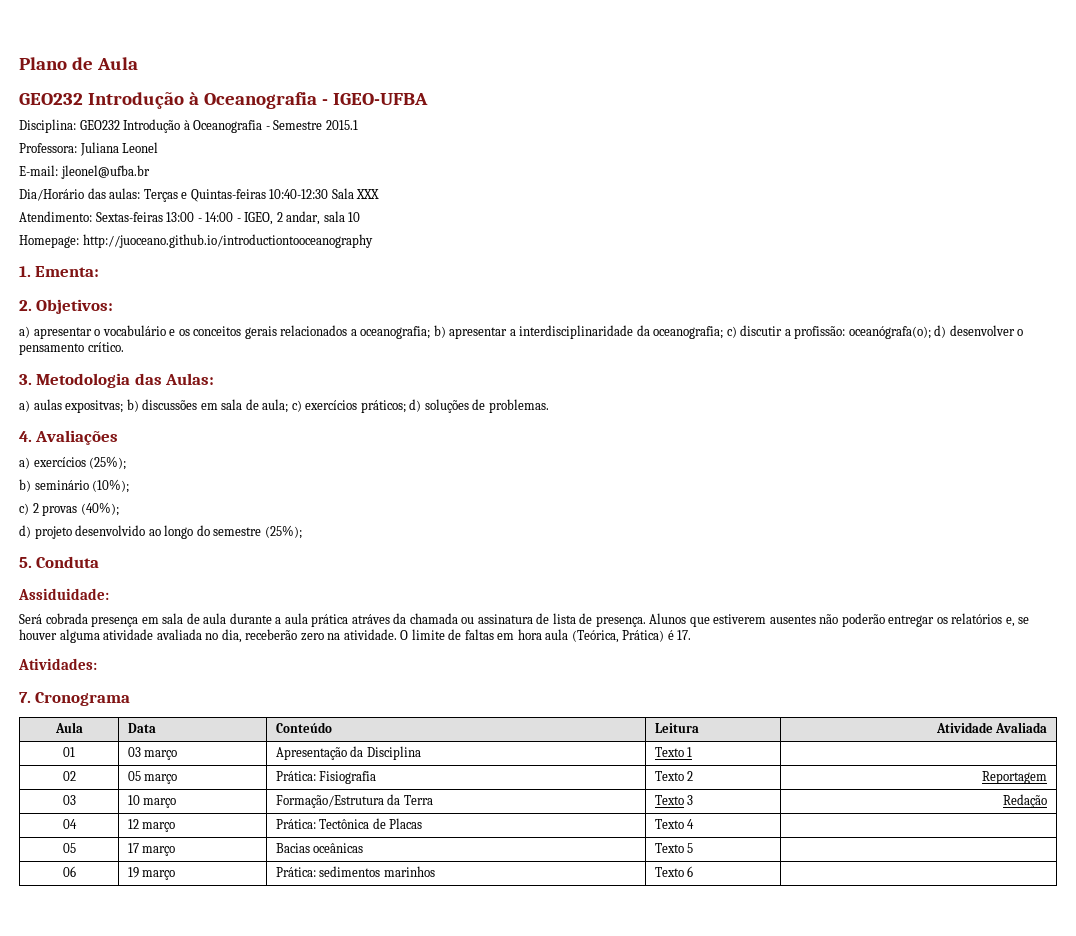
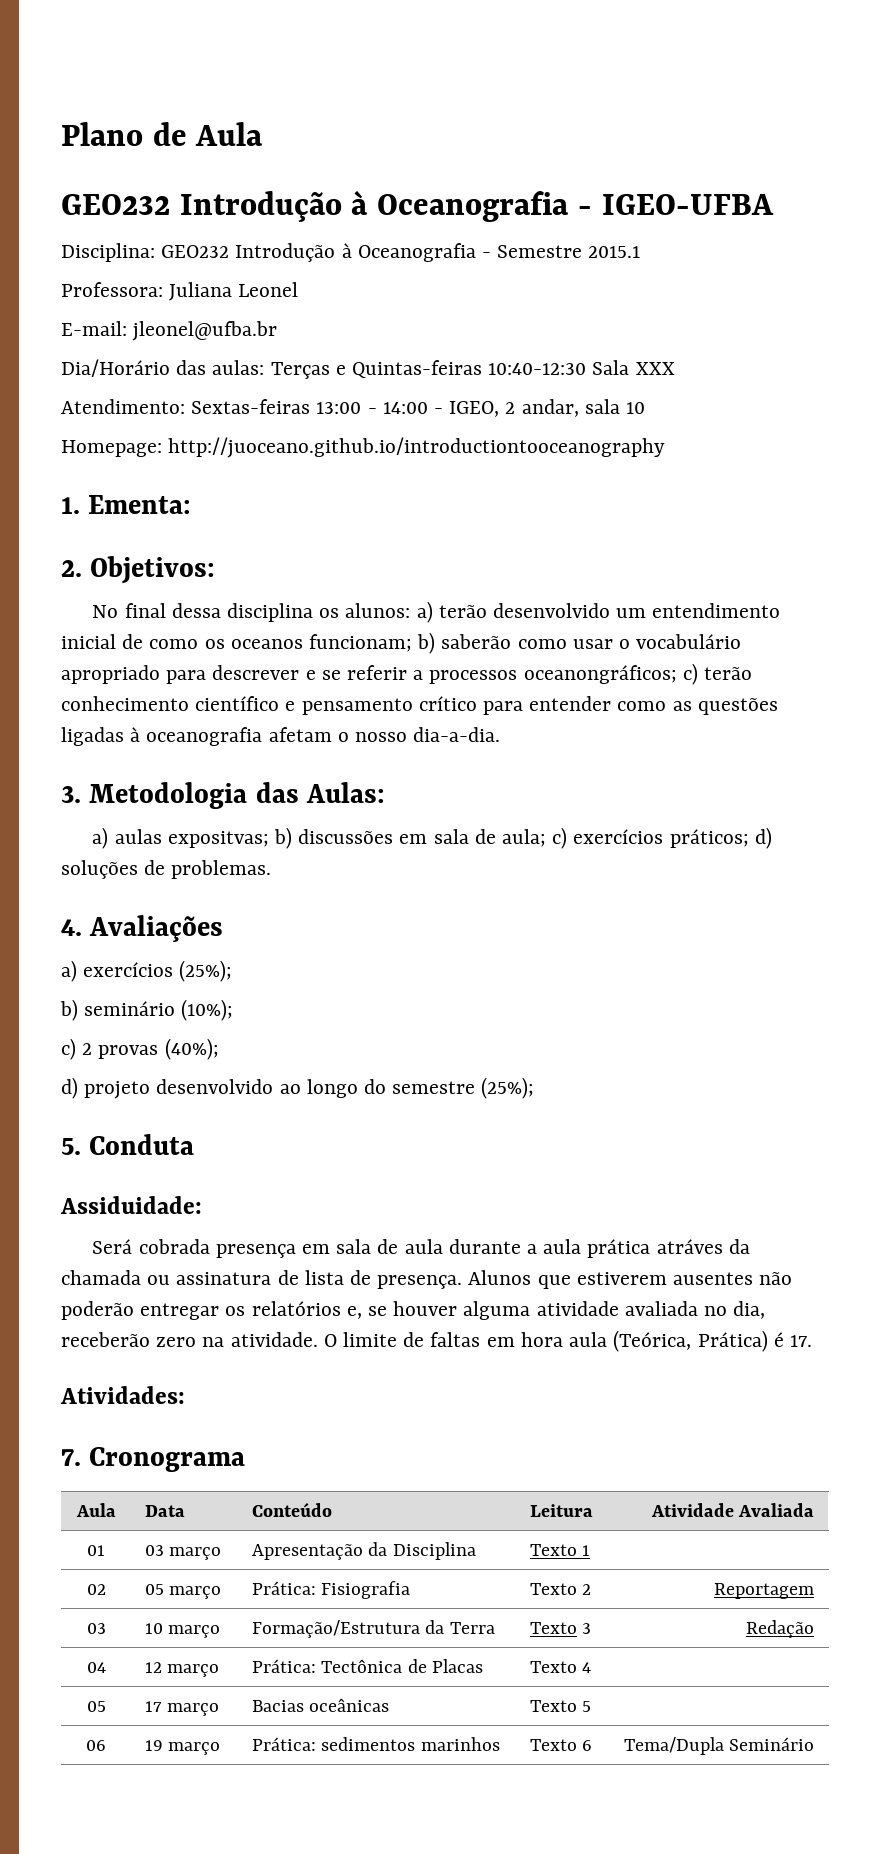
[19,325,1024,339] [19,342,124,355] a) apresentar o vocabulário e os conceitos gerais relacionados a oceanografia; b) apresentar a interdisciplinaridade da oceanografia; c) discutir a profissão: oceanógrafa(o); d) desenvolver o pensamento crítico. -> [92,601,781,623] [61,632,742,654] [61,663,753,685] [61,696,778,715] [61,727,501,746] No final dessa disciplina os alunos: a) terão desenvolvido um entendimento inicial de como os oceanos funcionam; b) saberão como usar o vocabulário apropriado para descrever e se referir a processos oceanongráficos; c) terão conhecimento científico e pensamento crítico para entender como as questões ligadas à oceanografia afetam o nosso dia-a-dia.
(694, 871) none -> [623,1737,815,1755] Tema/Dupla Seminário

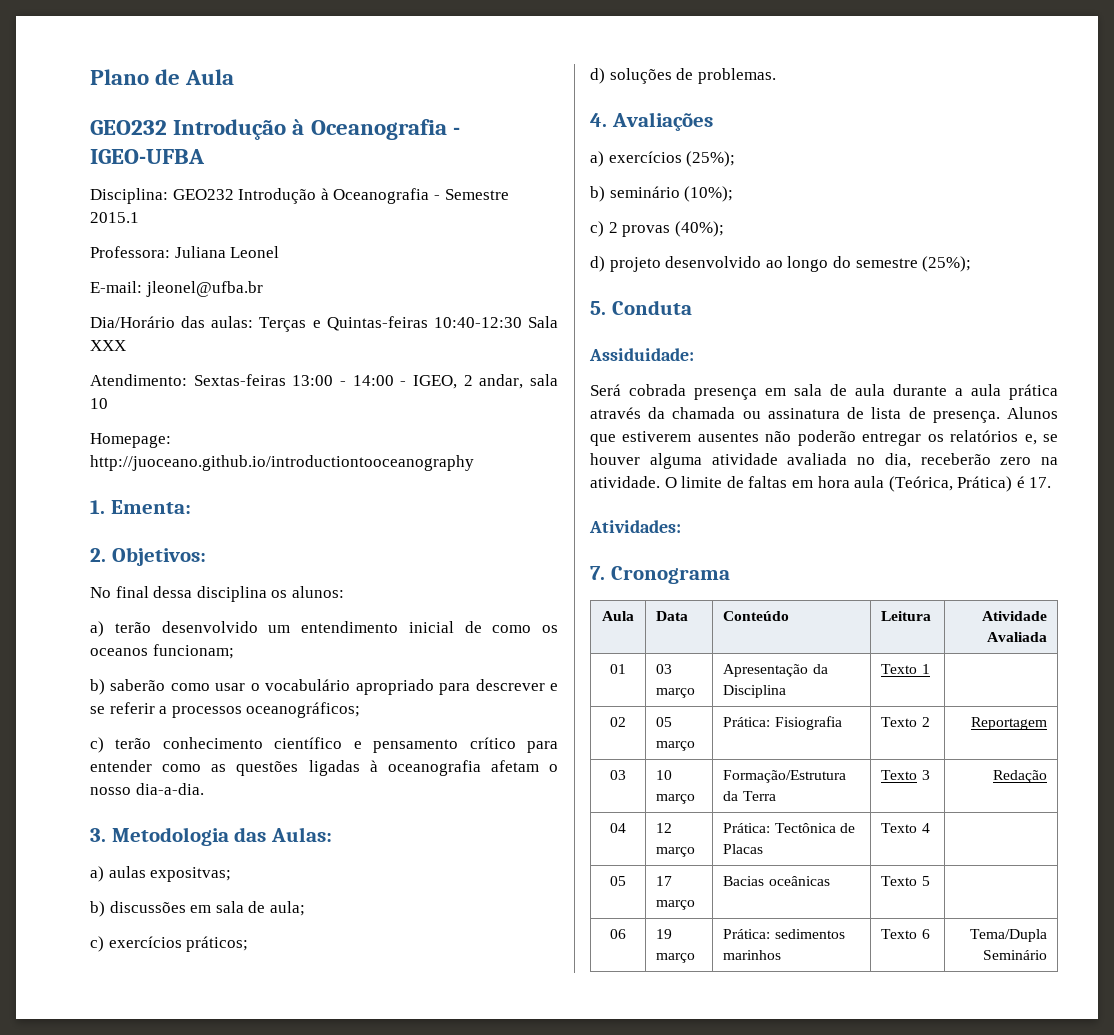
(411, 610) none -> (344, 592) //
(413, 643) none -> (234, 651) //
[523,665,677,684] oceanongráficos; -> [246,702,361,718] oceanográficos; //
(269, 839) none -> (232, 874) //
(547, 838) none -> (305, 908) //
(749, 838) none -> (249, 944) //
[656,1239,723,1254] atráves -> [590,407,641,419] através

